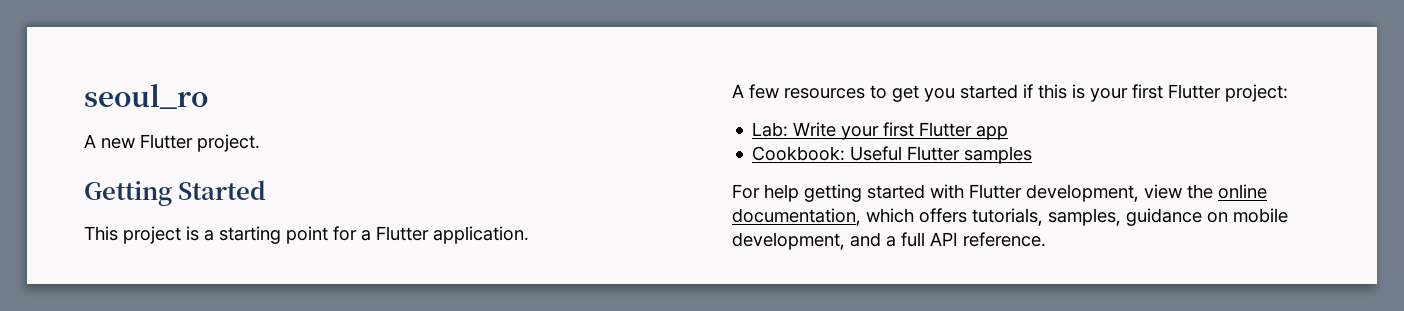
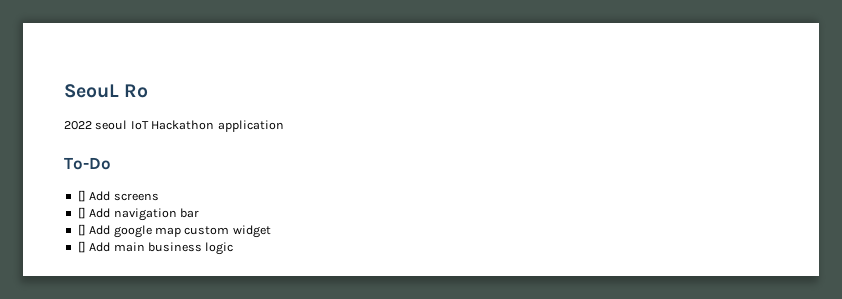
[84,84,208,109] [84,134,260,152] [84,180,267,206] [84,226,529,244] [732,84,1288,102] [752,122,1009,140] [752,146,1033,164] [732,184,1267,202] [732,208,1288,226] [732,232,1046,250] seoul_ro // A new Flutter project. // Getting Started // This project is a starting point for a Flutter application. // A few resources to get you started if this is your first Flutter project: // Lab: Write your first Flutter app // Cookbook: Useful Flutter samples // For help getting started with Flutter development, view the online documentation, which offers tutorials, samples, guidance on mobile development, and a full API reference. -> [64,84,149,98] [64,120,284,132] [64,157,111,170] [77,190,159,202] [77,207,199,221] [77,224,271,238] [77,241,234,255] SeouL Ro // 2022 seoul IoT Hackathon application // To-Do // [] Add screens // [] Add navigation bar // [] Add google map custom widget // [] Add main business logic

